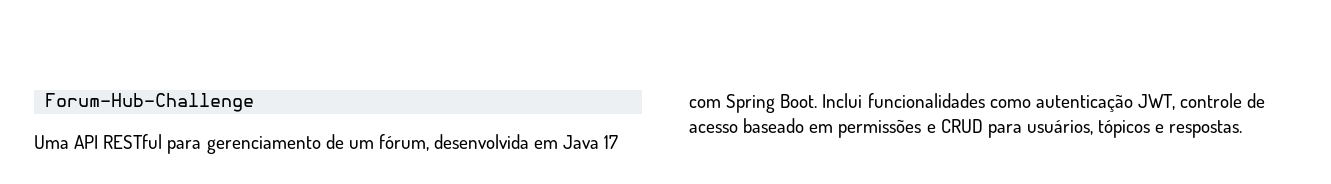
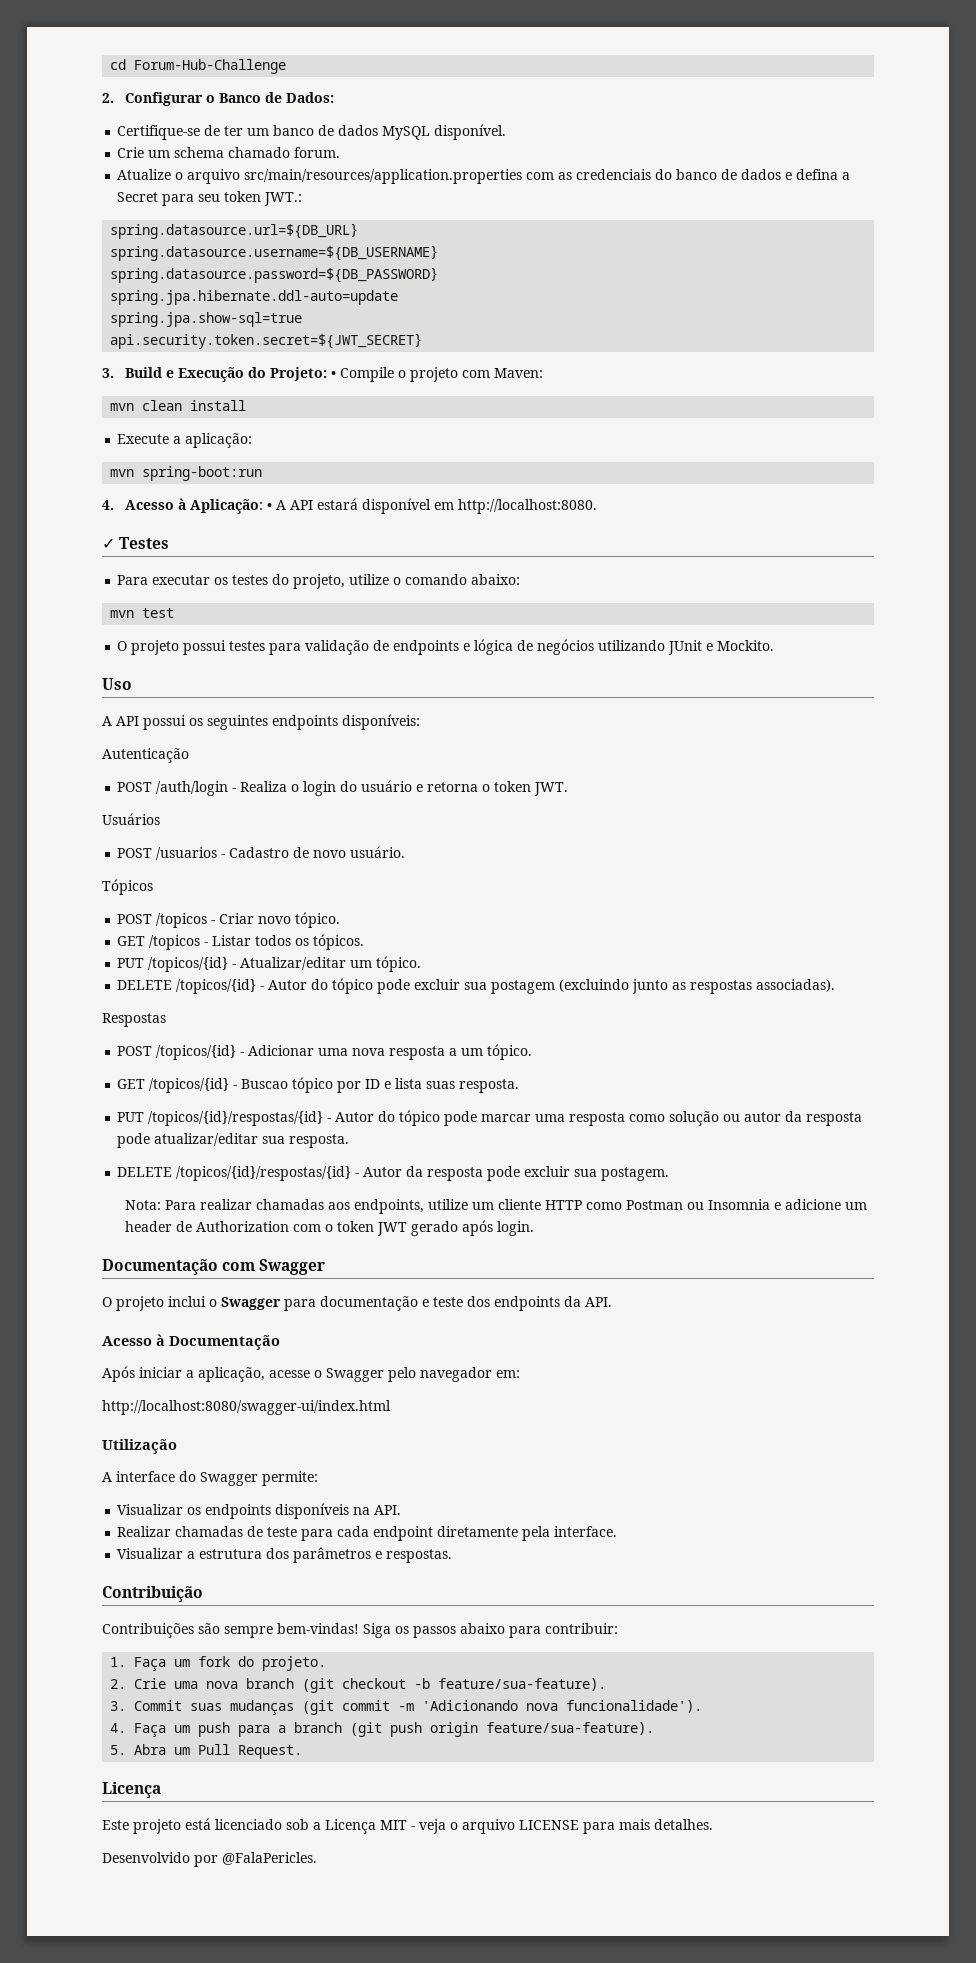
(45, 102) none -> [110,59,127,70] cd
[34,134,619,154] [689,93,1266,113] [689,118,1243,138] Uma API RESTful para gerenciamento de um fórum, desenvolvida em Java 17 com Spring Boot. Inclui funcionalidades como autenticação JWT, controle de acesso baseado em permissões e CRUD para usuários, tópicos e respostas. -> [102,92,334,106] [117,124,507,140] [117,147,341,158] [117,169,851,184] [117,191,303,206] [110,223,359,239] [110,245,439,261] [110,267,439,283] [110,290,399,305] [110,312,303,327] [110,333,423,349] [102,367,543,382] [110,400,247,411] [117,433,253,448] [110,466,263,481] [102,498,597,514] [102,537,170,549] [117,574,521,589] [110,608,175,618] [117,639,775,655] [102,678,132,690] [102,714,420,730] [102,748,189,763] [117,780,569,796] [102,813,160,825] [117,846,406,860] [102,879,153,895] [117,912,341,928] [117,934,365,950] [117,956,422,972] [117,978,836,994] [102,1013,166,1027] [117,1044,533,1060] [117,1077,520,1093] [117,1110,863,1126] [117,1133,350,1148] [117,1166,670,1181] [124,1199,867,1214] [124,1220,534,1236] [102,1259,326,1276] [102,1296,612,1311] [102,1334,280,1350] [102,1366,520,1382] [102,1400,391,1415] [102,1439,177,1454] [102,1471,318,1486] [117,1503,402,1519] [117,1526,618,1541] [117,1547,453,1563] [102,1586,203,1603] [102,1623,618,1638] [110,1656,327,1671] [110,1678,607,1693] [110,1700,703,1715] [110,1722,655,1737] [110,1744,303,1759] [102,1782,161,1799] [102,1818,713,1834] [102,1852,317,1867] 2. Configurar o Banco de Dados: // Certifique-se de ter um banco de dados MySQL disponível. // Crie um schema chamado forum. // Atualize o arquivo src/main/resources/application.properties com as credenciais do banco de dados e defina a Secret para seu token JWT.: // spring.datasource.url=${DB_URL} // spring.datasource.username=${DB_USERNAME} // spring.datasource.password=${DB_PASSWORD} // spring.jpa.hibernate.ddl-auto=update // spring.jpa.show-sql=true // api.security.token.secret=${JWT_SECRET} // 3. Build e Execução do Projeto: • Compile o projeto com Maven: // mvn clean install // Execute a aplicação: // mvn spring-boot:run // 4. Acesso à Aplicação: • A API estará disponível em http://localhost:8080. // ✓ Testes // Para executar os testes do projeto, utilize o comando abaixo: // mvn test // O projeto possui testes para validação de endpoints e lógica de negócios utilizando JUnit e Mockito. // Uso // A API possui os seguintes endpoints disponíveis: // Autenticação // POST /auth/login - Realiza o login do usuário e retorna o token JWT. // Usuários // POST /usuarios - Cadastro de novo usuário. // Tópicos // POST /topicos - Criar novo tópico. // GET /topicos - Listar todos os tópicos. // PUT /topicos/{id} - Atualizar/editar um tópico. // DELETE /topicos/{id} - Autor do tópico pode excluir sua postagem (excluindo junto as respostas associadas). // Respostas // POST /topicos/{id} - Adicionar uma nova resposta a um tópico. // GET /topicos/{id} - Buscao tópico por ID e lista suas resposta. // PUT /topicos/{id}/respostas/{id} - Autor do tópico pode marcar uma resposta como solução ou autor da resposta pode atualizar/editar sua resposta. // DELETE /topicos/{id}/respostas/{id} - Autor da resposta pode excluir sua postagem. // Nota: Para realizar chamadas aos endpoints, utilize um cliente HTTP como Postman ou Insomnia e adicione um header de Authorization com o token JWT gerado após login. // Documentação com Swagger // O projeto inclui o Swagger para documentação e teste dos endpoints da API. // Acesso à Documentação // Após iniciar a aplicação, acesse o Swagger pelo navegador em: // http://localhost:8080/swagger-ui/index.html // Utilização // A interface do Swagger permite: // Visualizar os endpoints disponíveis na API. // Realizar chamadas de teste para cada endpoint diretamente pela interface. // Visualizar a estrutura dos parâmetros e respostas. // Contribuição // Contribuições são sempre bem-vindas! Siga os passos abaixo para contribuir: // 1. Faça um fork do projeto. // 2. Crie uma nova branch (git checkout -b feature/sua-feature). // 3. Commit suas mudanças (git commit -m 'Adicionando nova funcionalidade'). // 4. Faça um push para a branch (git push origin feature/sua-feature). // 5. Abra um Pull Request. // Licença // Este projeto está licenciado sob a Licença MIT - veja o arquivo LICENSE para mais detalhes. // Desenvolvido por @FalaPericles.

